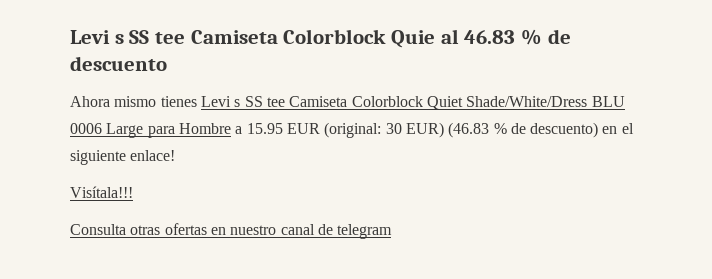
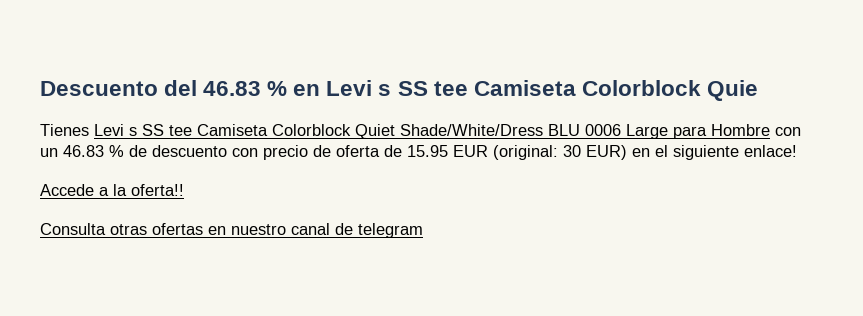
(70, 37) none -> [40,80,321,96] Descuento del 46.83 % en
[440,29,571,45] [70,56,167,71] [70,96,197,107] al 46.83 % de descuento // Ahora mismo tienes -> [40,124,89,136] // Tienes
[235,126,243,134] a -> [775,127,801,136] [40,145,402,160] con un 46.83 % de descuento con precio de oferta de
[448,122,599,138] (46.83 % de descuento) -> (627, 152) none
[70,186,133,198] Visítala!!! -> [40,184,184,196] Accede a la oferta!!

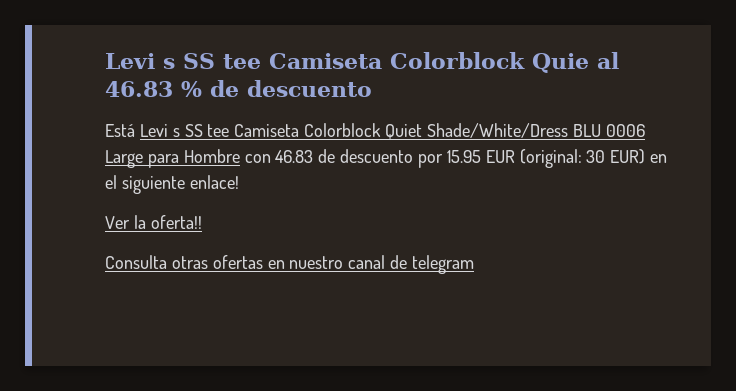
[40,80,321,96] Descuento del 46.83 % en -> (105, 61) none
[40,124,89,136] // Tienes -> [597,52,619,69] [105,80,372,97] [105,124,135,137] al 46.83 % de descuento // Está
[40,145,402,160] un 46.83 % de descuento con precio de oferta de -> [275,149,444,168] 46.83 de descuento por
[40,184,109,196] Accede a -> [105,216,130,229] Ver

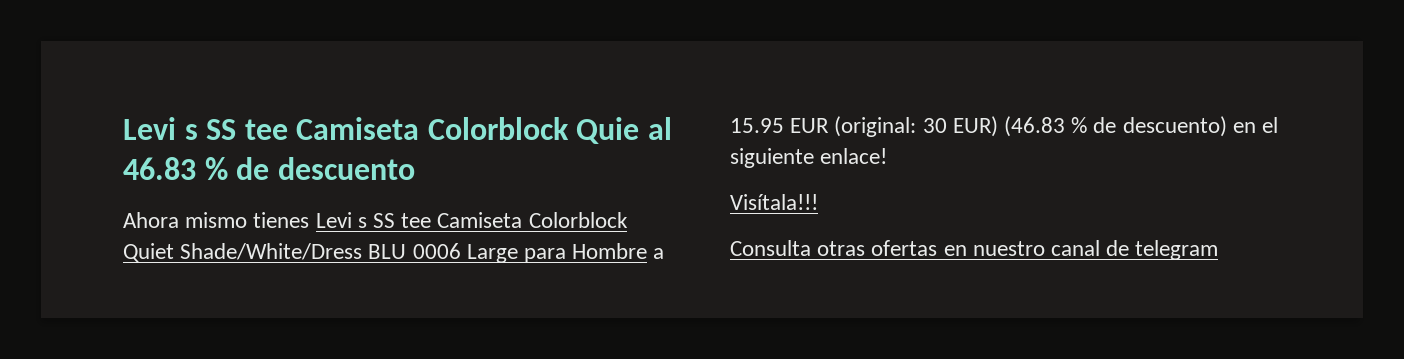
[105,124,135,137] Está -> [123,212,310,228] Ahora mismo tienes
[244,149,444,168] con 46.83 de descuento por -> [653,248,665,259] a
(646, 156) none -> [1004,116,1227,137] (46.83 % de descuento)
[105,215,202,229] Ver la oferta!! -> [730,194,818,210] Visítala!!!

